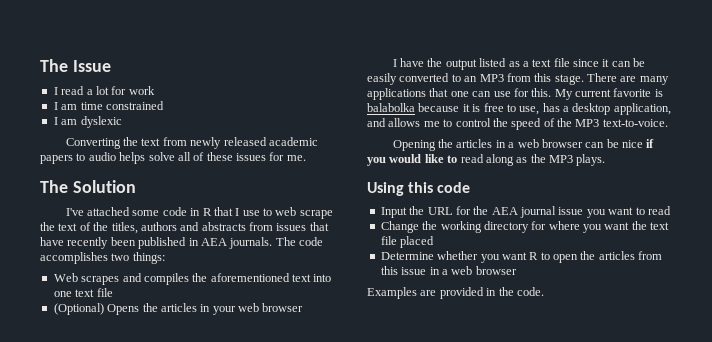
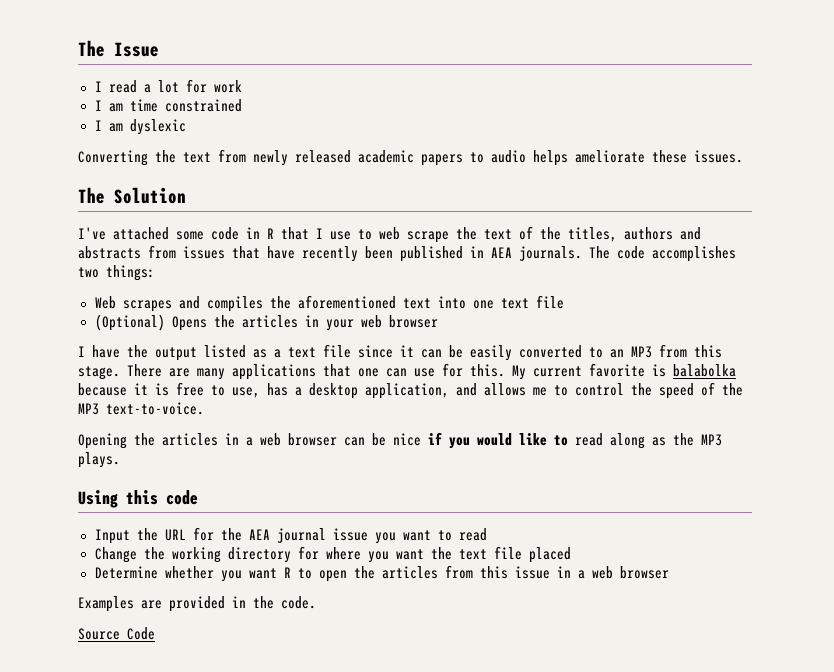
[148,152,306,161] solve all of these issues for me. -> [575,150,743,163] ameliorate these issues.
(544, 291) none -> [78,627,155,640] // Source Code

